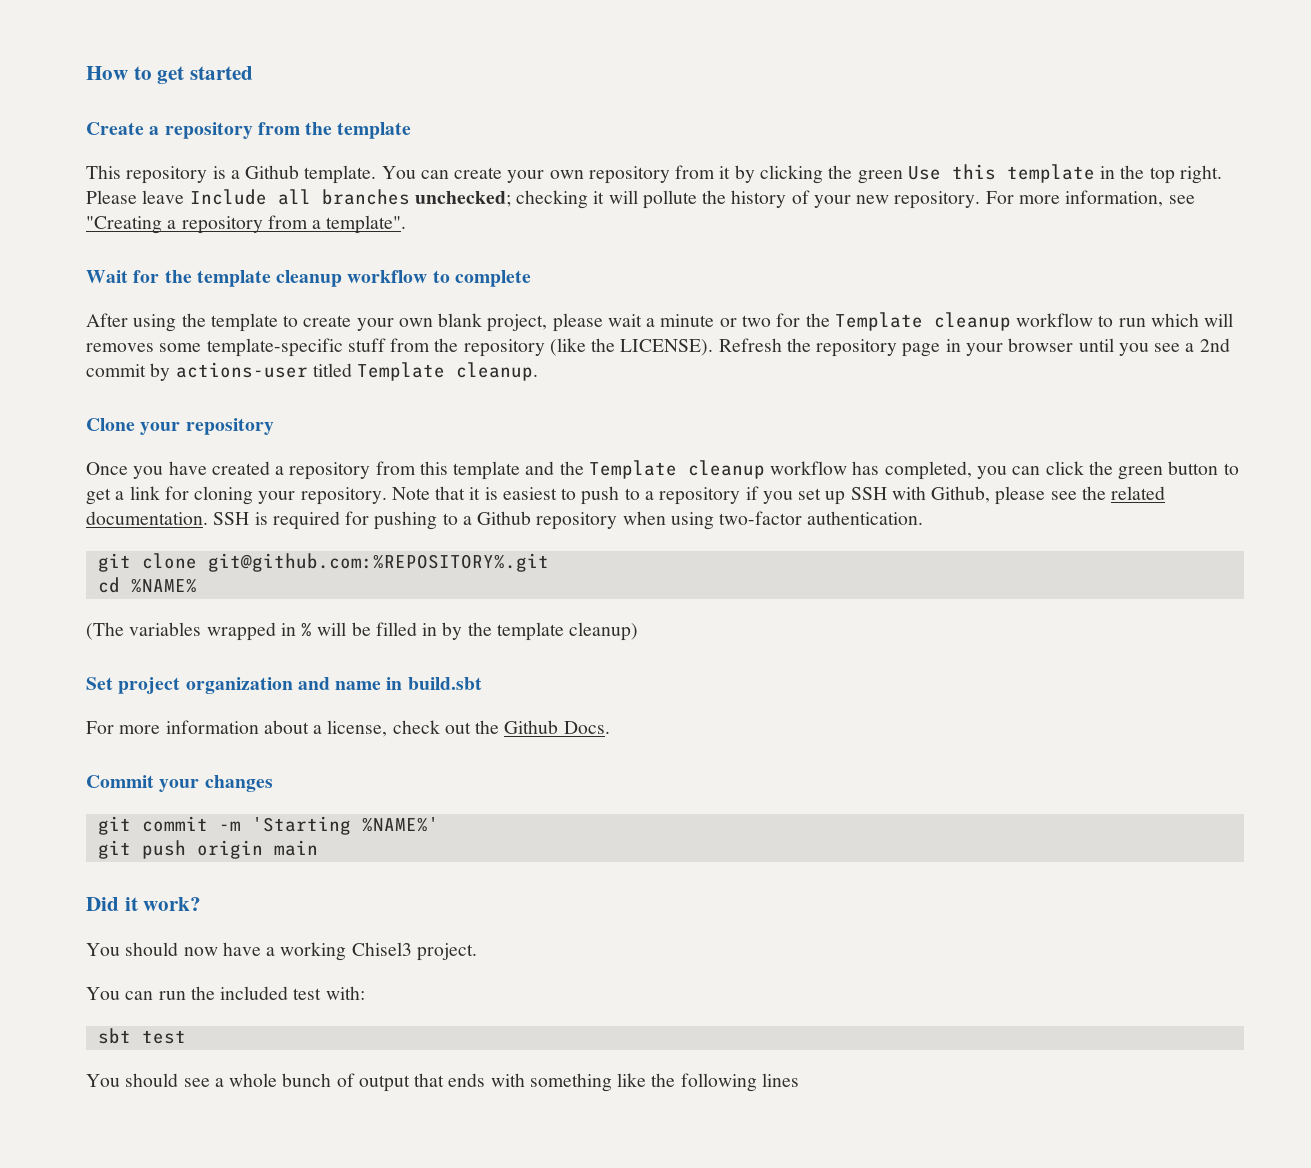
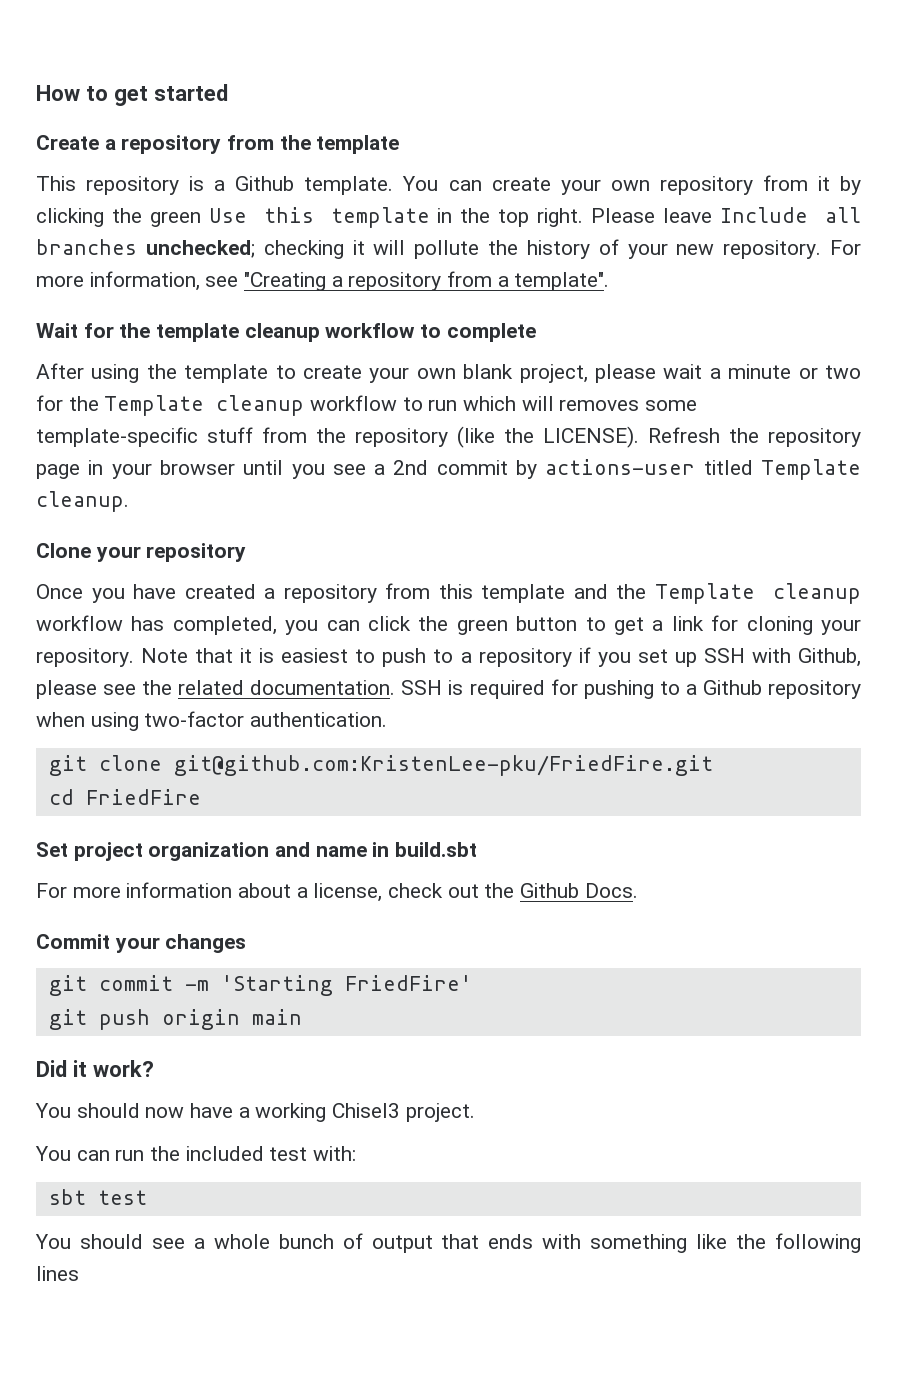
[207,553,549,572] git@github.com:%REPOSITORY%.git -> [173,755,713,776] git@github.com:KristenLee-pku/FriedFire.git
[130,578,197,593] [86,622,639,641] %NAME% // (The variables wrapped in % will be filled in by the template cleanup) -> [85,789,201,805] FriedFire
[361,817,439,832] %NAME%' -> [344,975,472,991] FriedFire'

